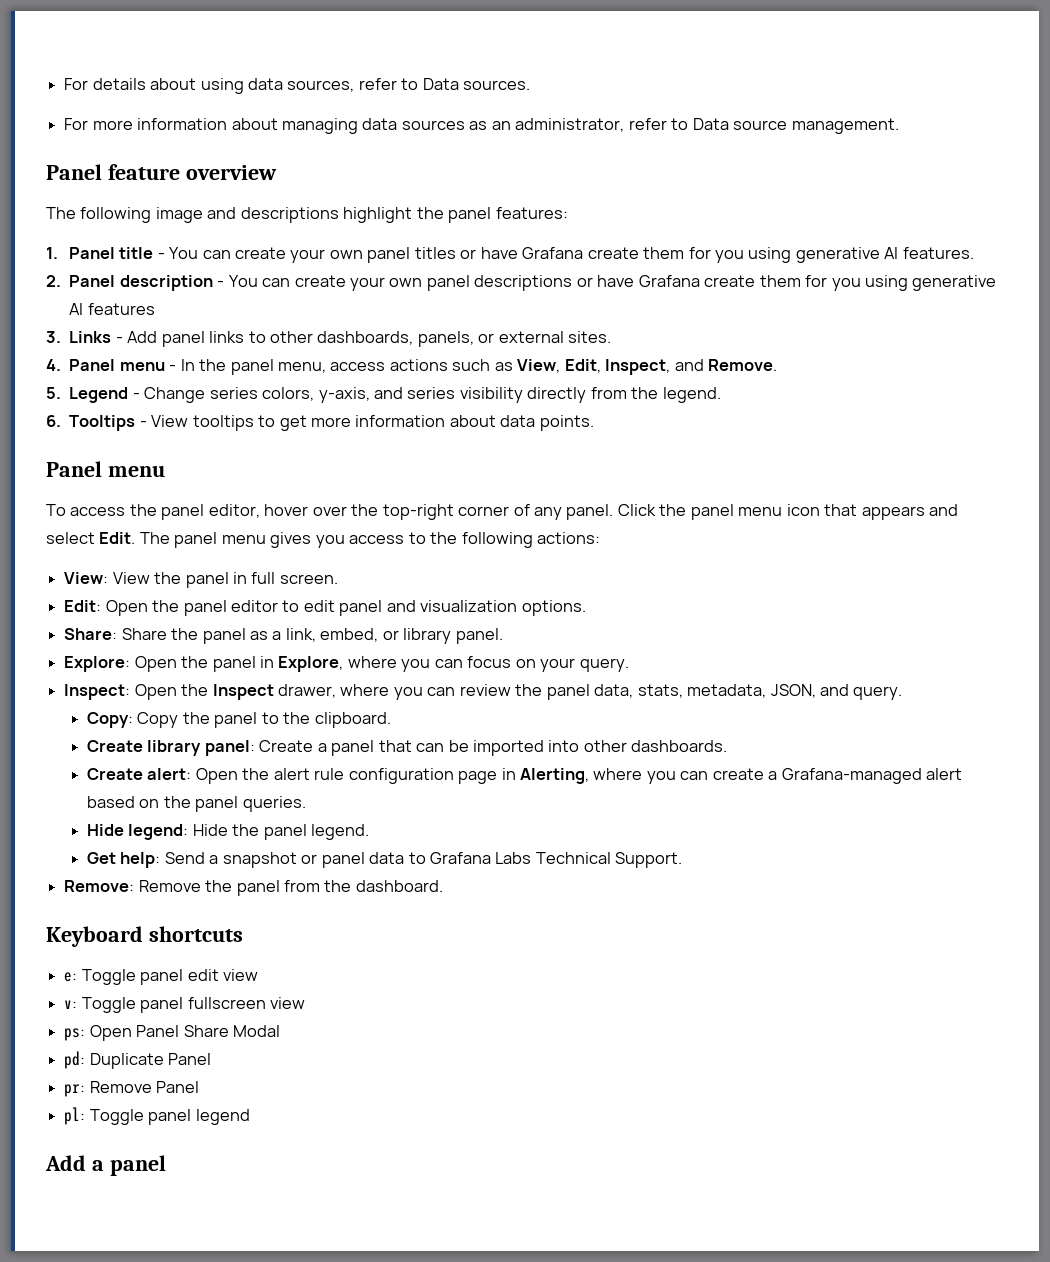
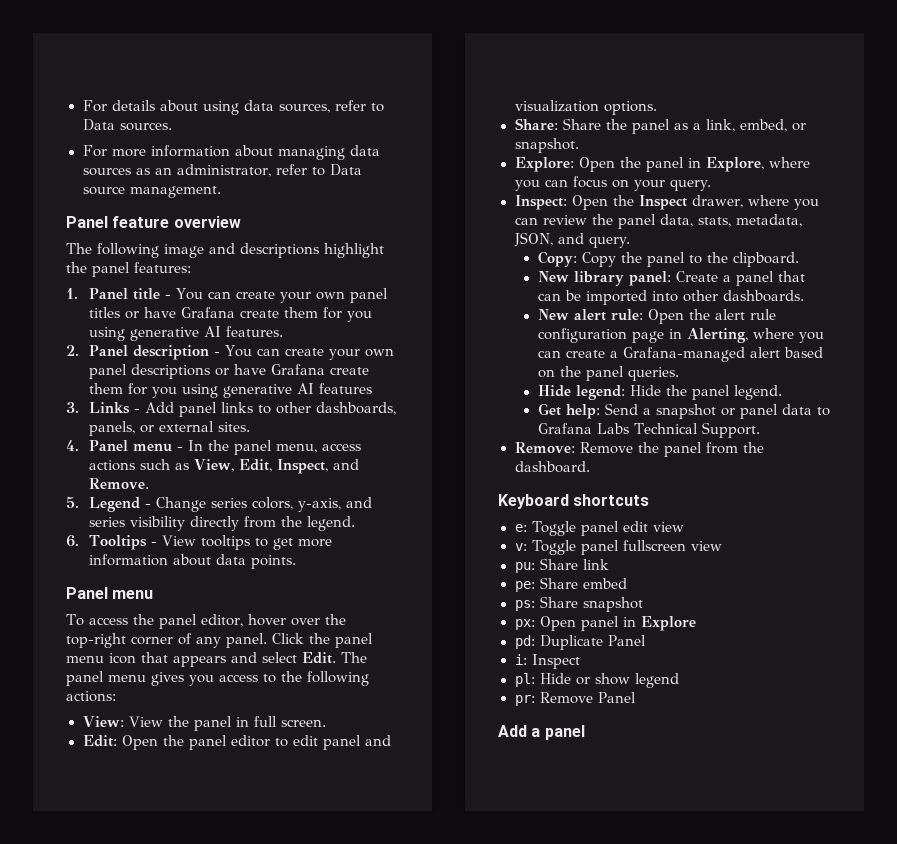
[403,628,503,644] library panel. -> [514,138,579,153] snapshot.
[86,740,143,752] Create -> [537,271,569,282] New
[86,768,192,780] Create alert: -> [537,309,643,321] New alert rule:
[64,1025,280,1041] [64,1051,212,1069] ps: Open Panel Share Modal // pd: Duplicate Panel -> [514,558,609,573] [514,577,627,592] [514,596,643,612] [514,616,696,631] [514,635,646,650] [514,654,580,669] [514,673,679,688] pu: Share link // pe: Share embed // ps: Share snapshot // px: Open panel in Explore // pd: Duplicate Panel // i: Inspect // pl: Hide or show legend
[64,1107,250,1125] // pl: Toggle panel legend -> (636, 697) none

